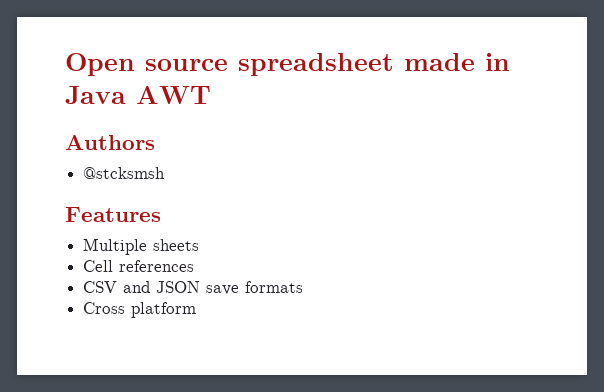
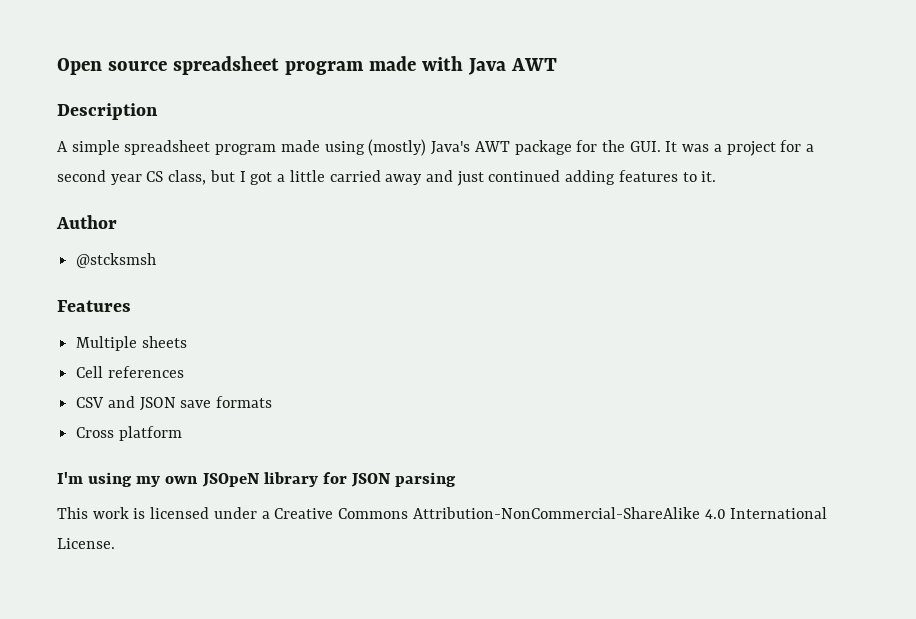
[404,53,510,71] made in -> [284,56,463,75] program made with
[65,135,155,150] Authors -> [57,103,158,120] [57,139,815,156] [57,170,717,186] [56,215,117,229] Description // A simple spreadsheet program made using (mostly) Java's AWT package for the GUI. It was a project for a second year CS class, but I got a little carried away and just continued adding features to it. // Author
(197, 310) none -> [57,472,457,487] [57,507,828,519] [57,538,115,549] // I'm using my own JSOpeN library for JSON parsing // This work is licensed under a Creative Commons Attribution-NonCommercial-ShareAlike 4.0 International License.

